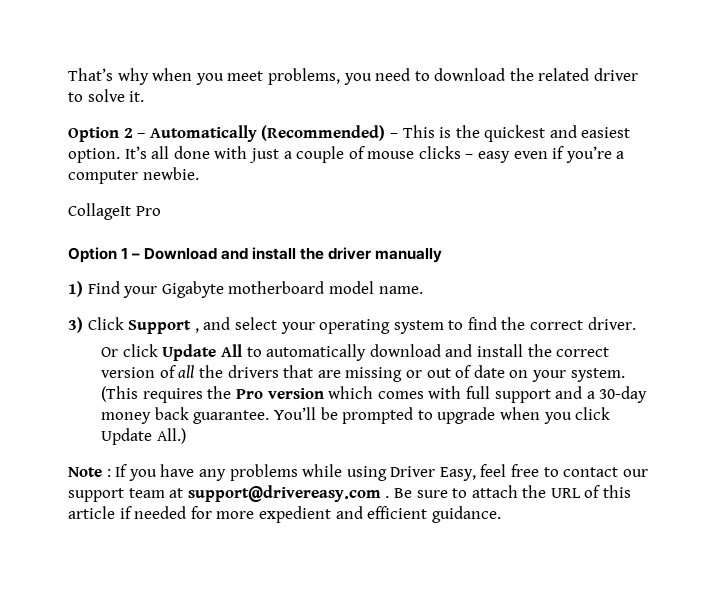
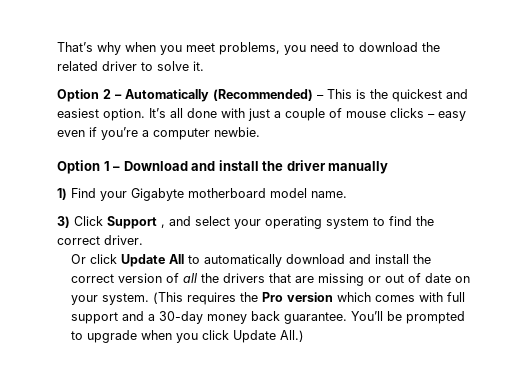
[68,203,161,220] // CollageIt Pro -> (260, 132) none
[68,464,648,481] [68,485,632,502] [68,506,501,523] // Note : If you have any problems while using Driver Easy, feel free to contact our support team at support@drivereasy.com . Be sure to attach the URL of this article if needed for more expedient and efficient guidance. -> (305, 336) none

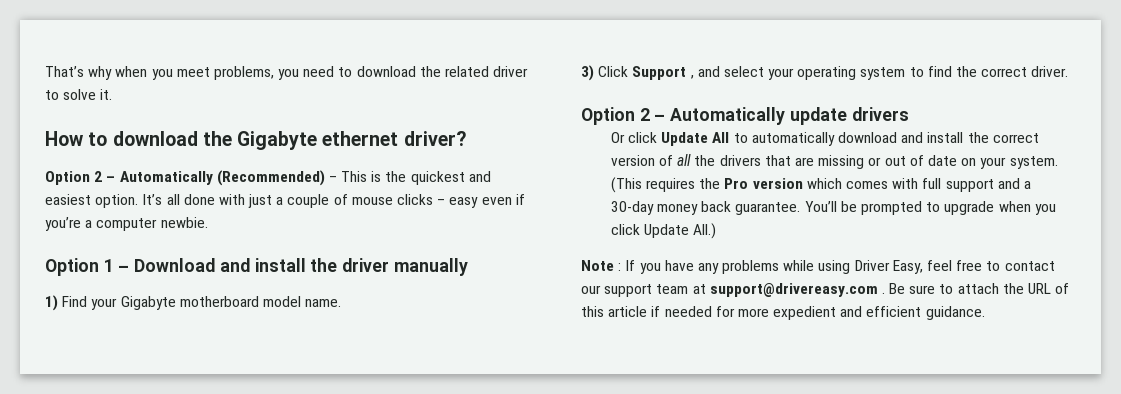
(204, 66) none -> [45,131,466,150] // How to download the Gigabyte ethernet driver?
(143, 240) none -> [581,107,909,125] // Option 2 – Automatically update drivers
(305, 336) none -> [581,260,1055,274] [581,283,1070,297] [581,306,985,320] // Note : If you have any problems while using Driver Easy, feel free to contact our support team at support@drivereasy.com . Be sure to attach the URL of this article if needed for more expedient and efficient guidance.

